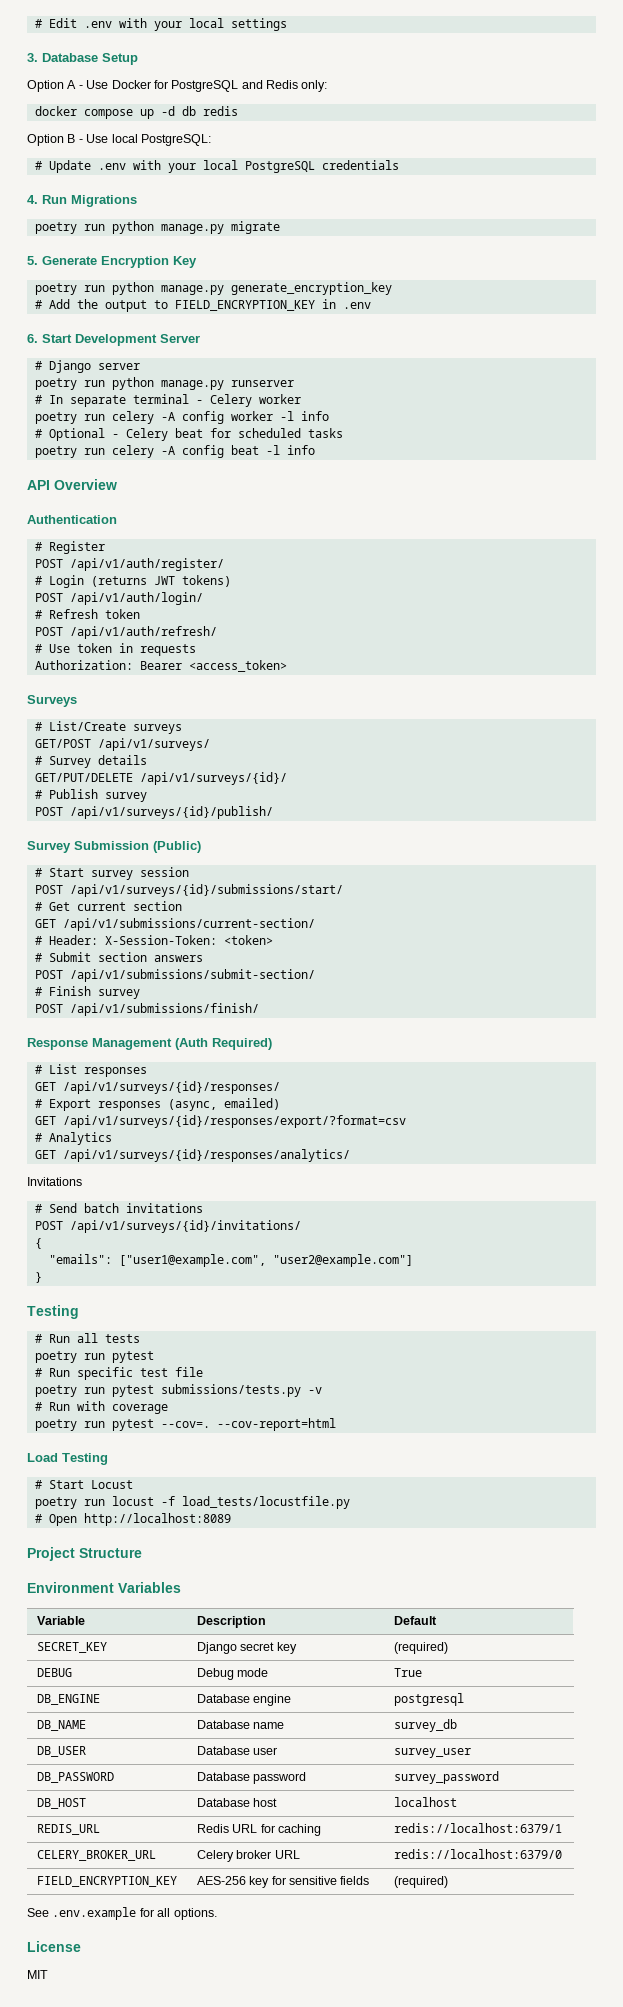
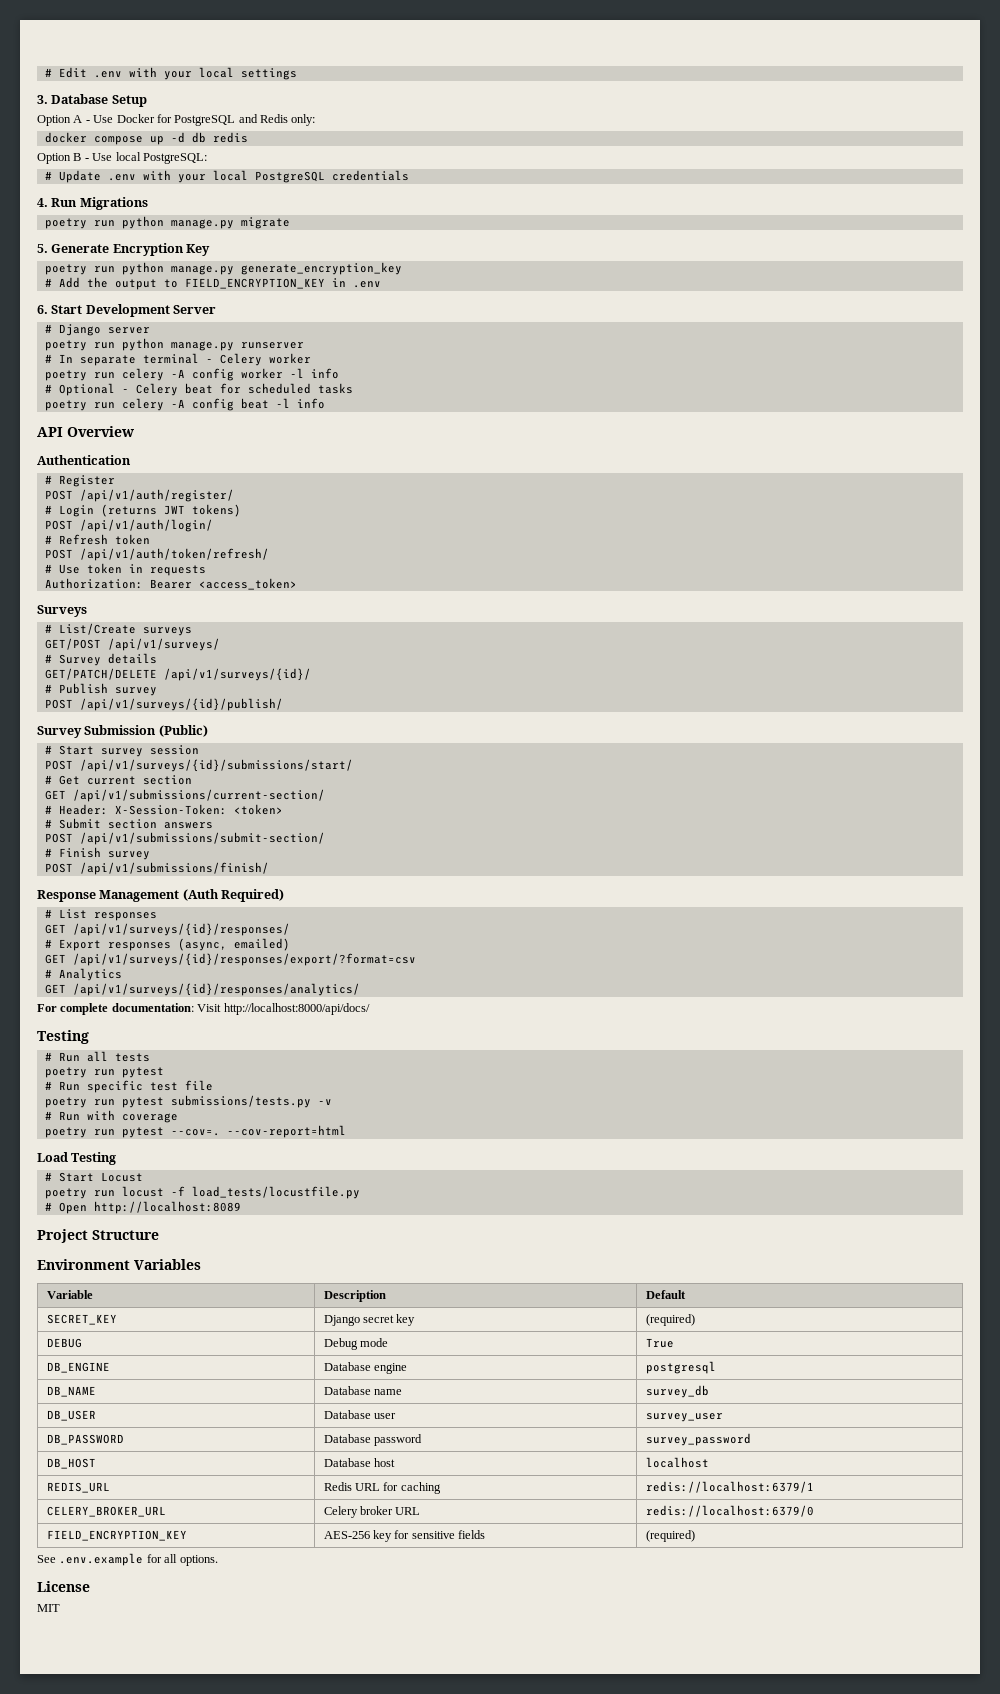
[69,626,217,639] /api/v1/auth/refresh/ -> [79,548,269,561] /api/v1/auth/token/refresh/
[34,773,133,782] GET/PUT/DELETE -> [44,668,157,680] GET/PATCH/DELETE
[27,1177,82,1186] [34,1203,203,1213] [34,1220,301,1233] [34,1238,42,1249] [48,1254,413,1267] [34,1272,42,1283] Invitations // # Send batch invitations // POST /api/v1/surveys/{id}/invitations/ // { // "emails": ["user1@example.com", "user2@example.com"] // } -> [37,1003,370,1015] For complete documentation: Visit http://localhost:8000/api/docs/

